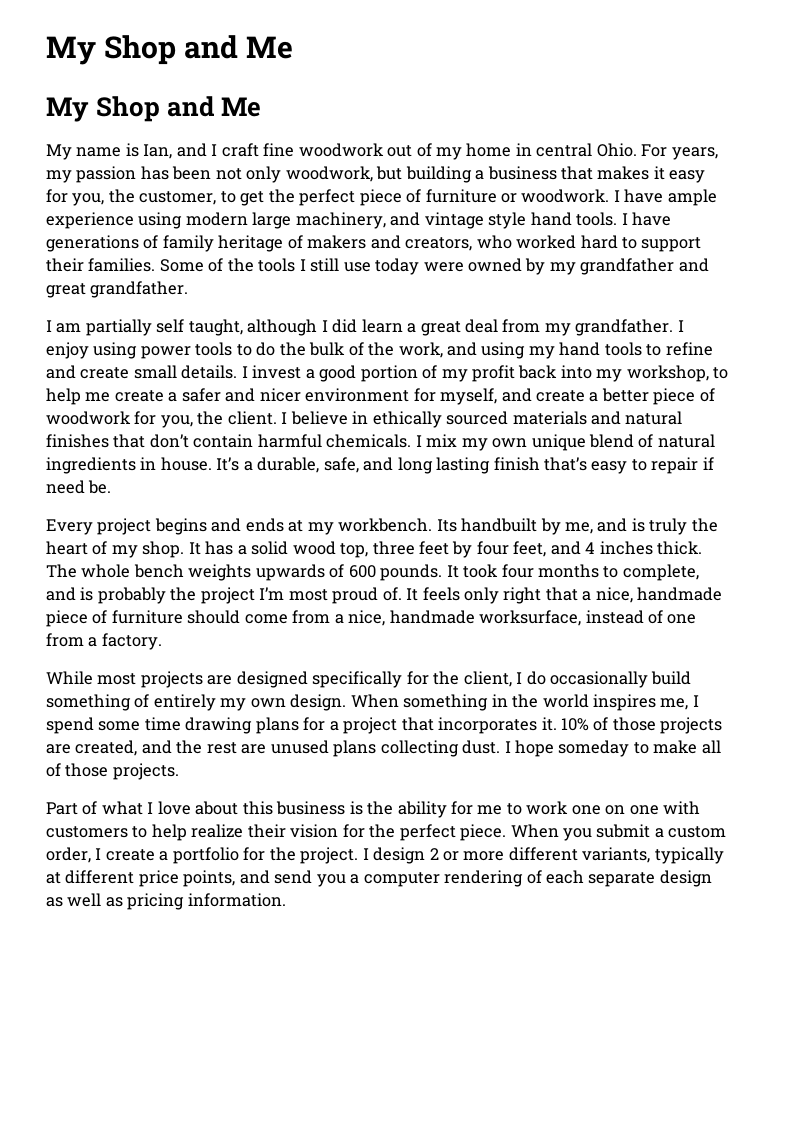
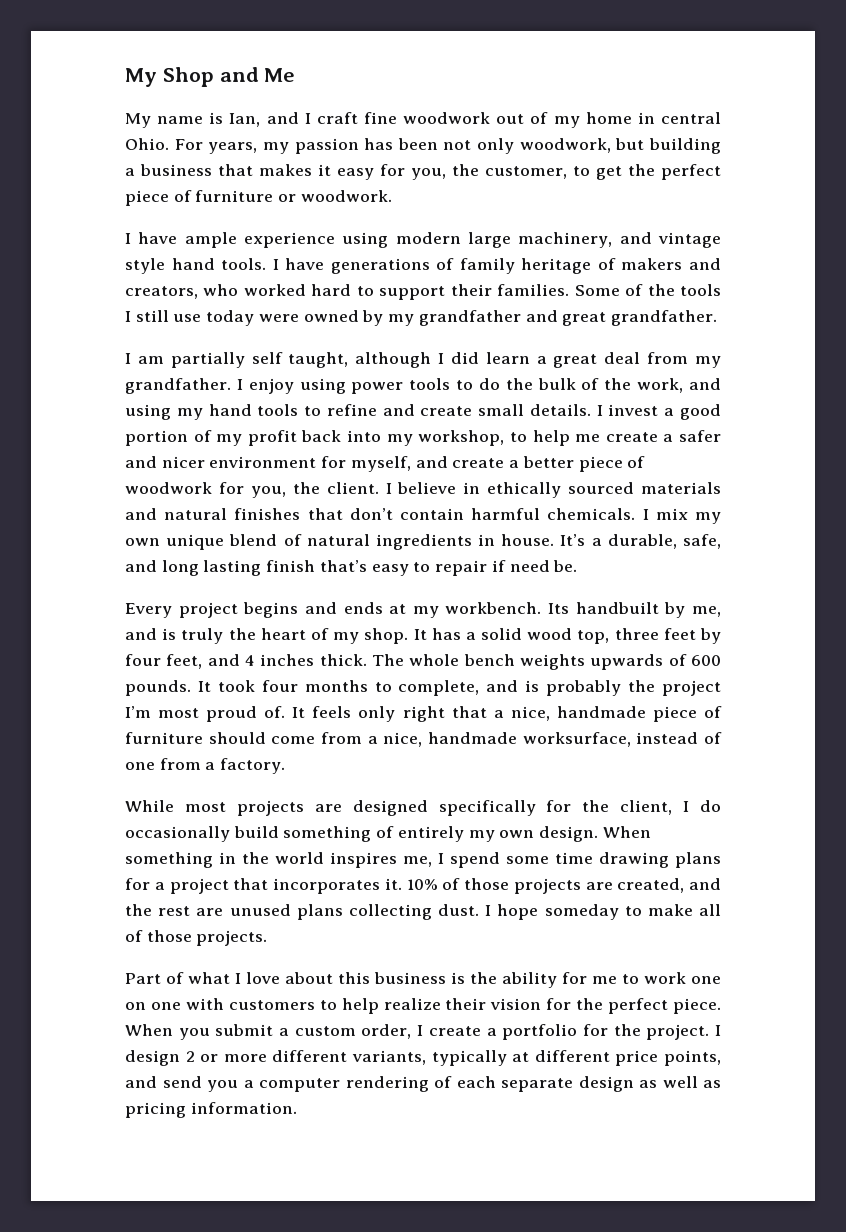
[46,35,294,65] [46,96,262,122] My Shop and Me // My Shop and Me -> [125,67,296,87] My Shop and Me
(610, 196) none -> (392, 196) //

